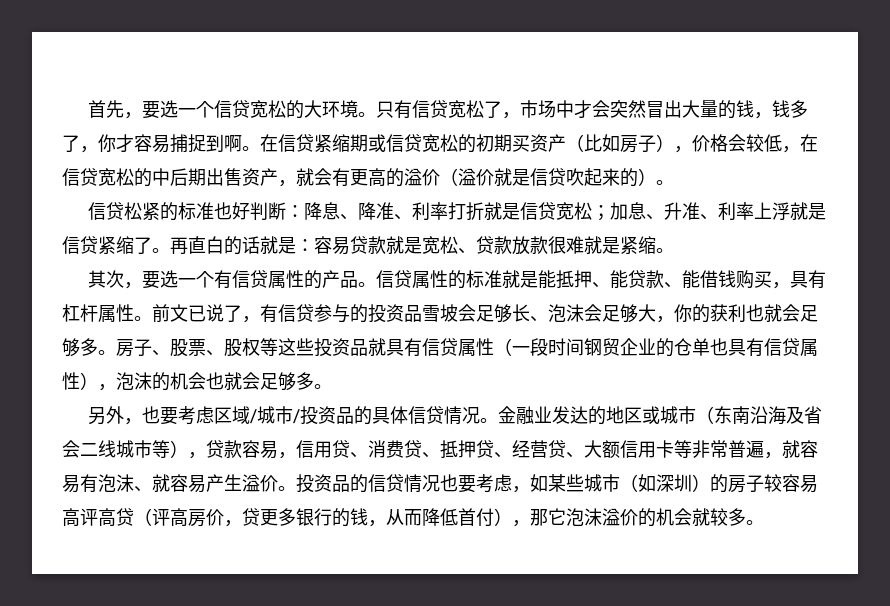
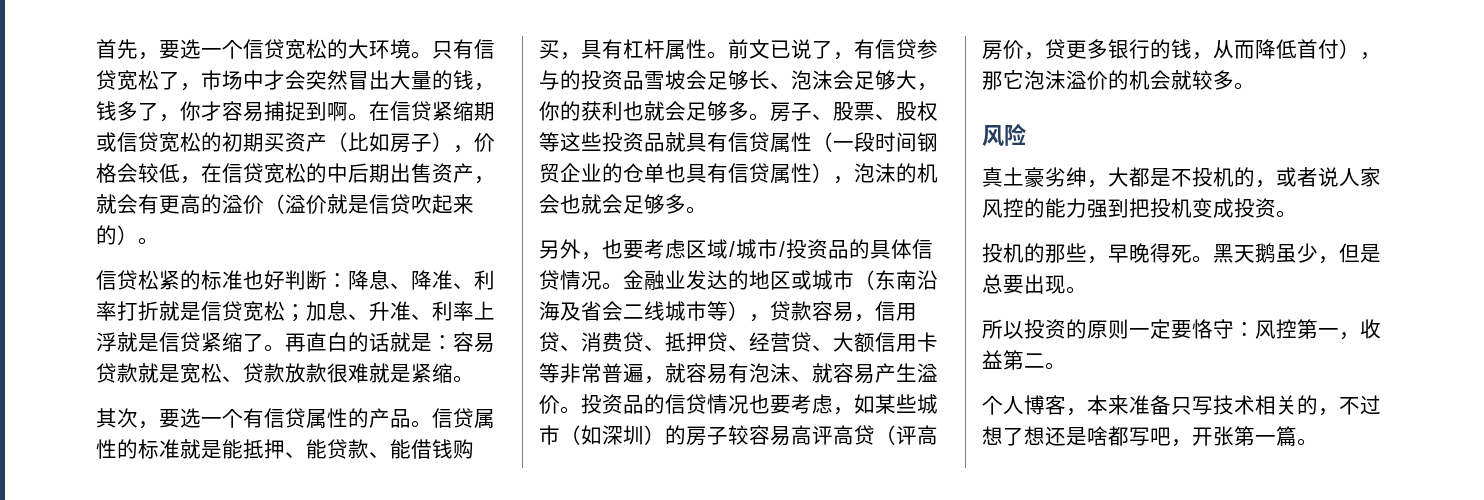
(764, 522) none -> [982,123,1026,147] [982,167,1381,188] [982,198,1297,218] [982,243,1381,264] [982,274,1087,294] [982,319,1381,340] [982,350,1066,370] [982,395,1381,416] [982,426,1318,447] // 风险 // 真土豪劣绅，大都是不投机的，或者说人家风控的能力强到把投机变成投资。 // 投机的那些，早晚得死。黑天鹅虽少，但是总要出现。 // 所以投资的原则一定要恪守：风控第一，收益第二。 // 个人博客，本来准备只写技术相关的，不过想了想还是啥都写吧，开张第一篇。

